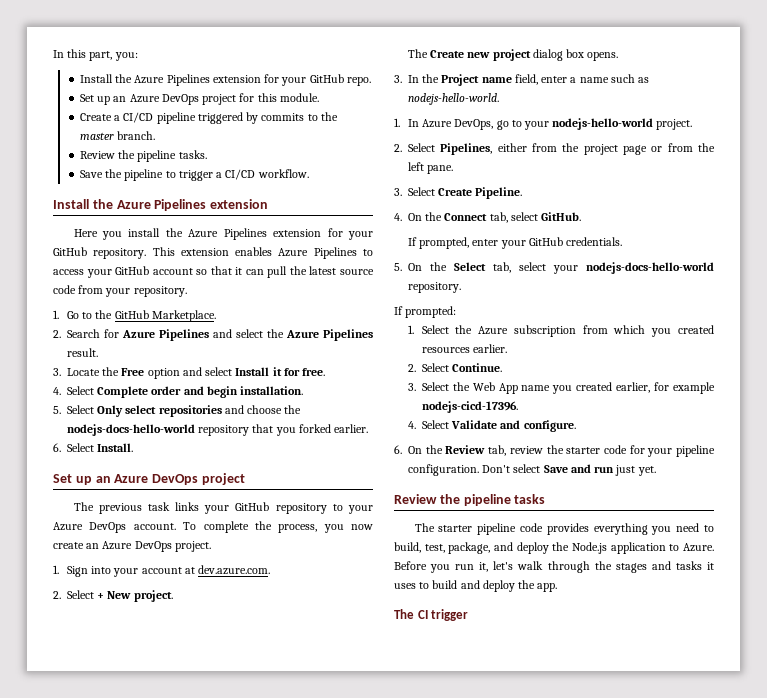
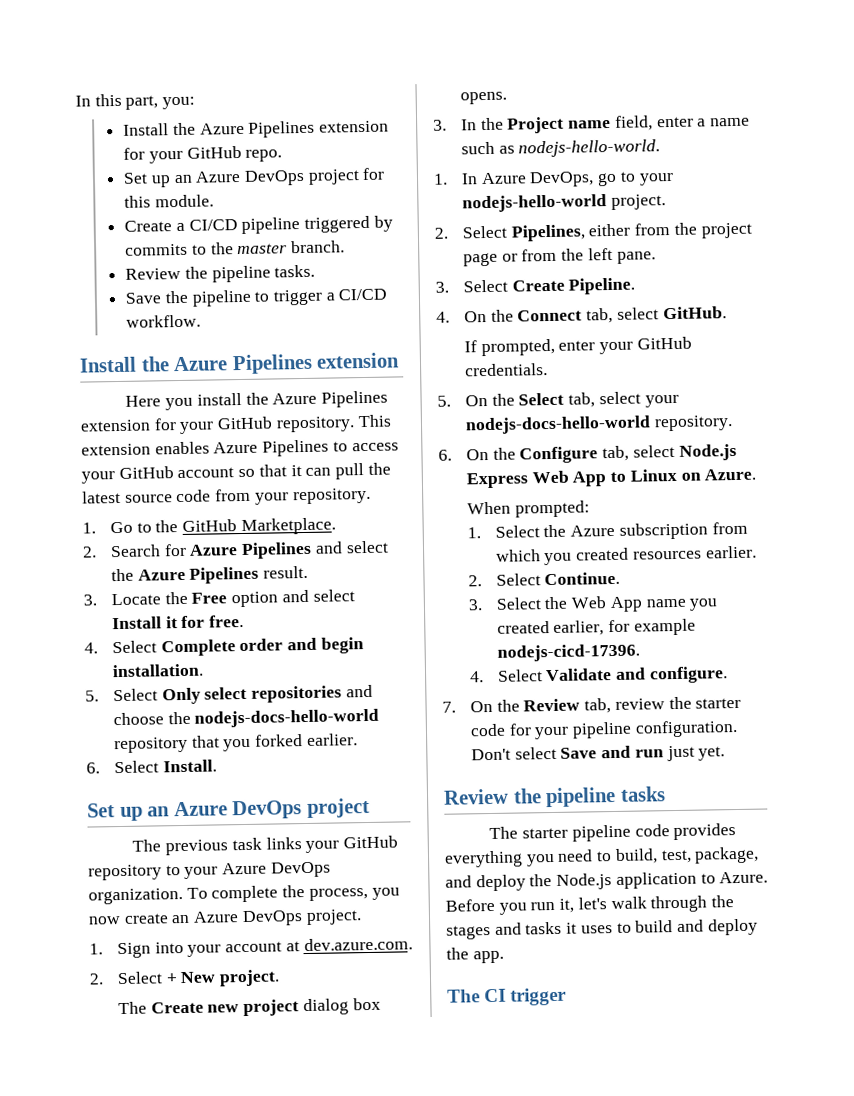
[133,523,176,530] account. -> [88,888,183,905] organization.
[394,306,403,315] If -> [438,443,737,464] [465,468,757,489] [466,501,511,515] 6. On the Configure tab, select Node.js Express Web App to Linux on Azure. // When
[394,445,402,454] 6. -> [442,701,456,713] 7.

